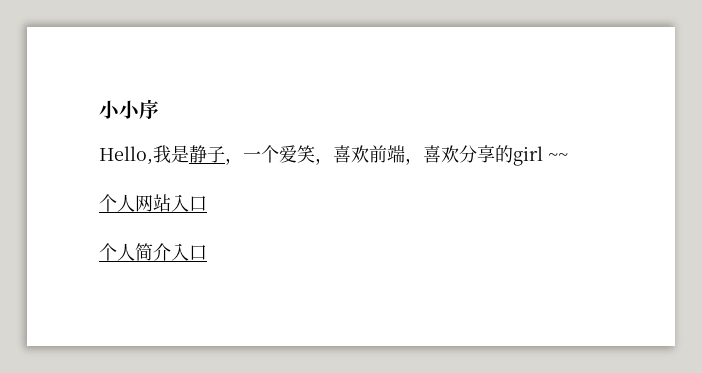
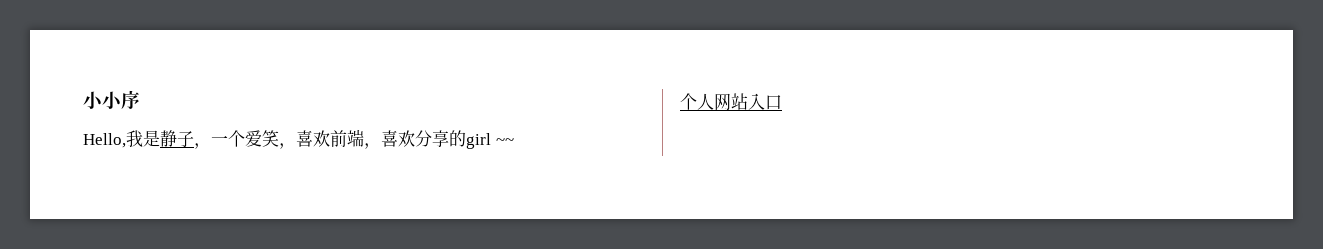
[99,243,207,261] // 个人简介入口 -> (782, 102) none

